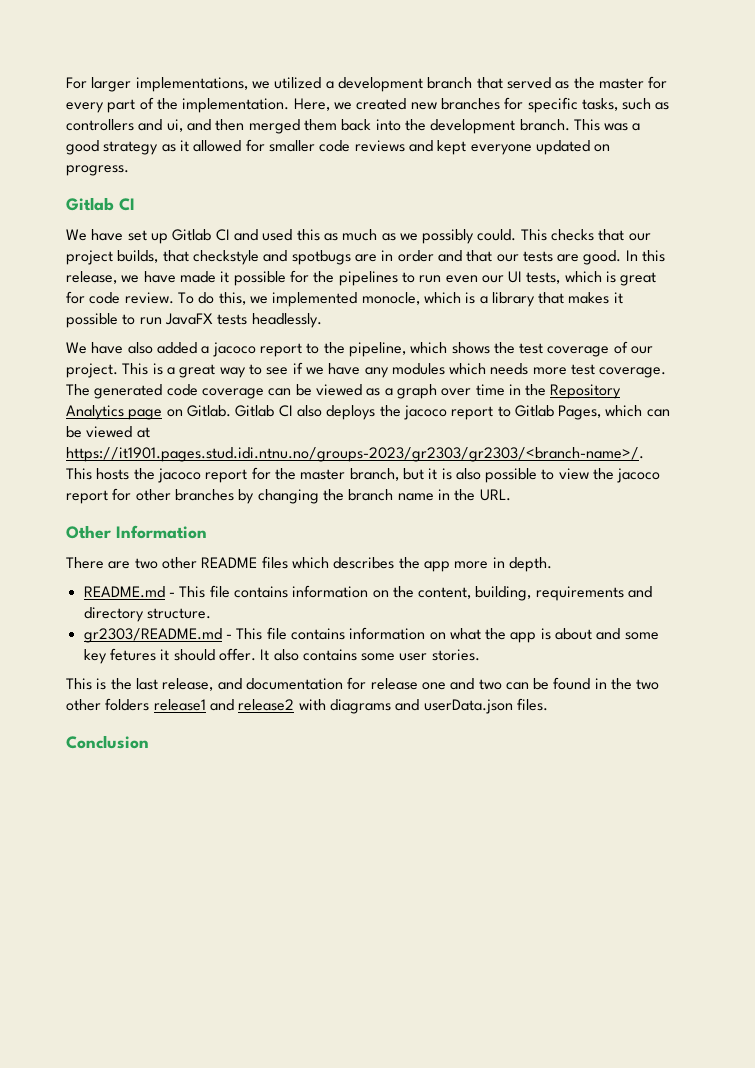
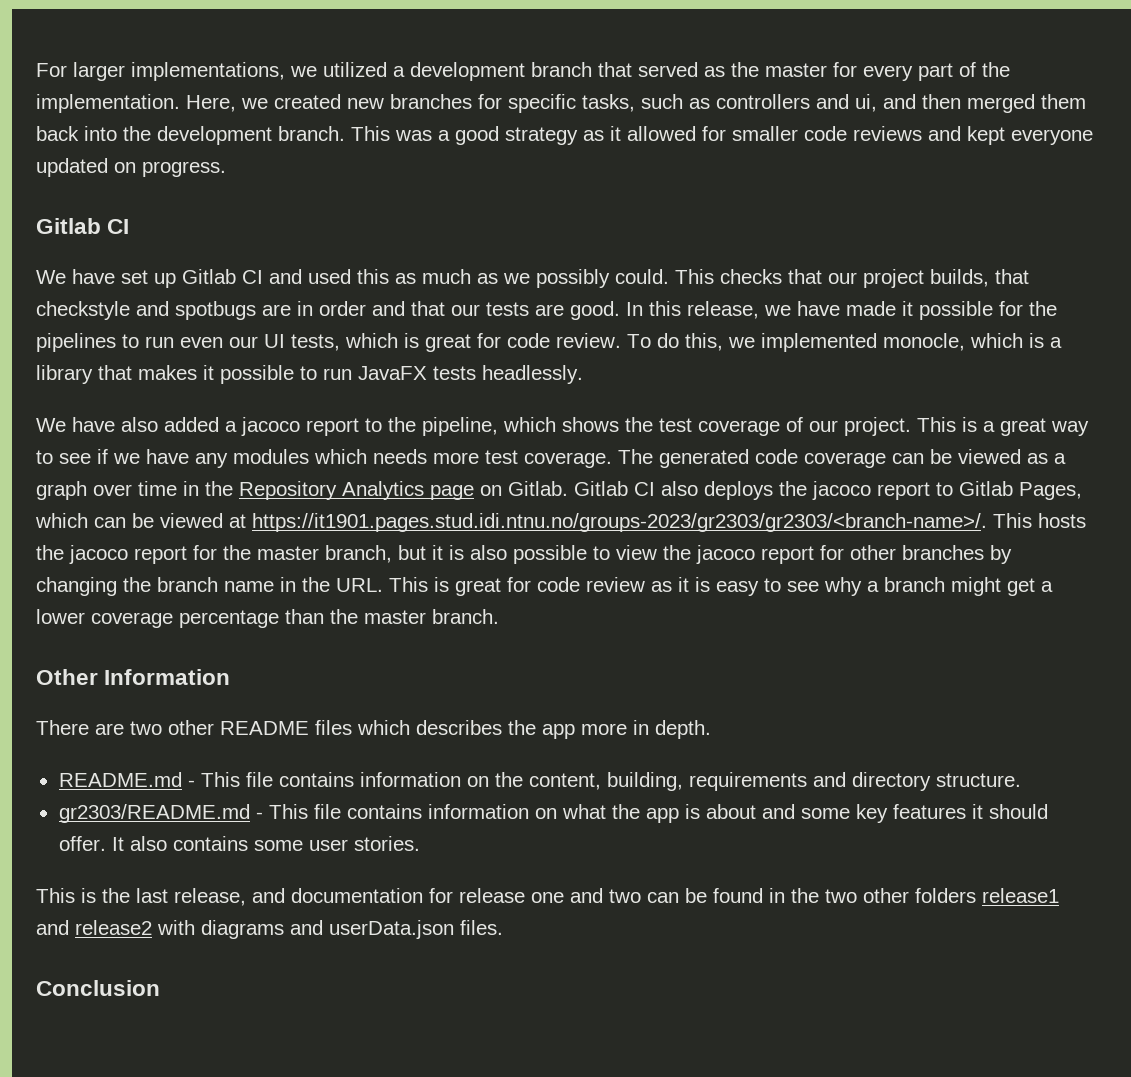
(511, 495) none -> [389,577,1053,596] [36,609,499,628] This is great for code review as it is easy to see why a branch might get a lower coverage percentage than the master branch.
[109,648,156,661] fetures -> [892,804,966,819] features

